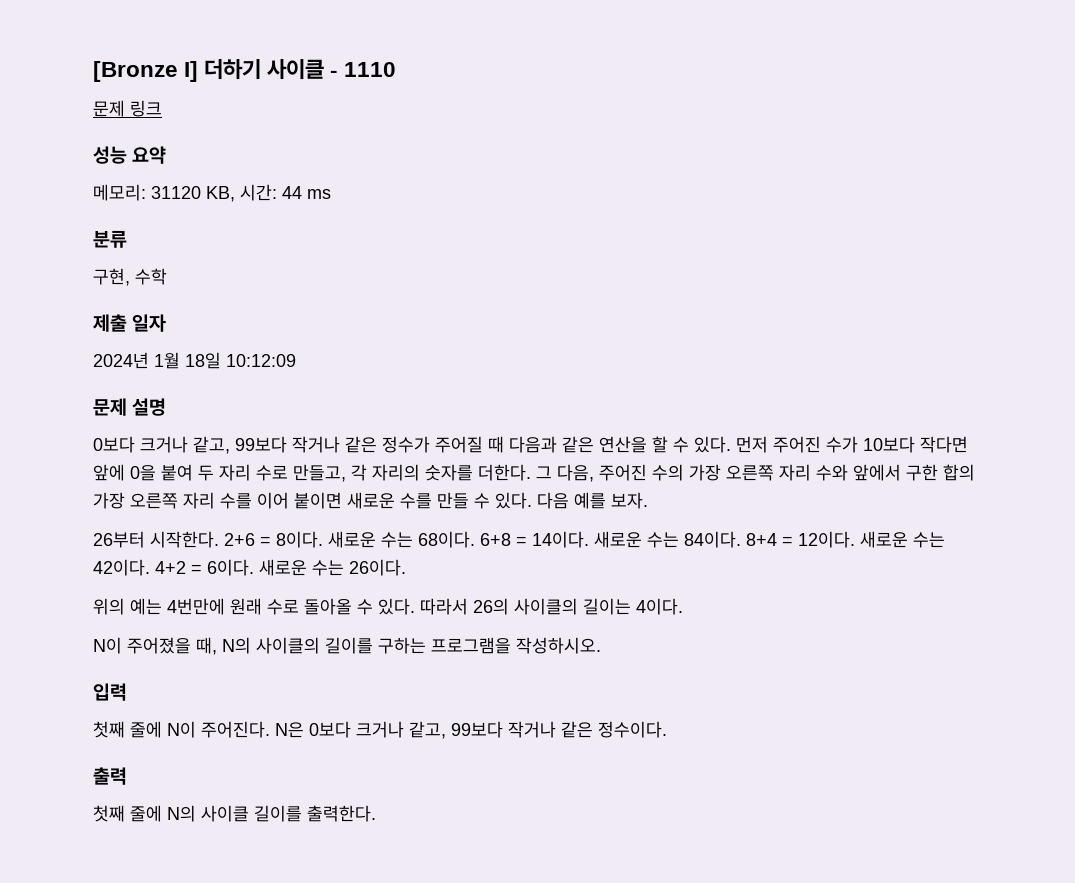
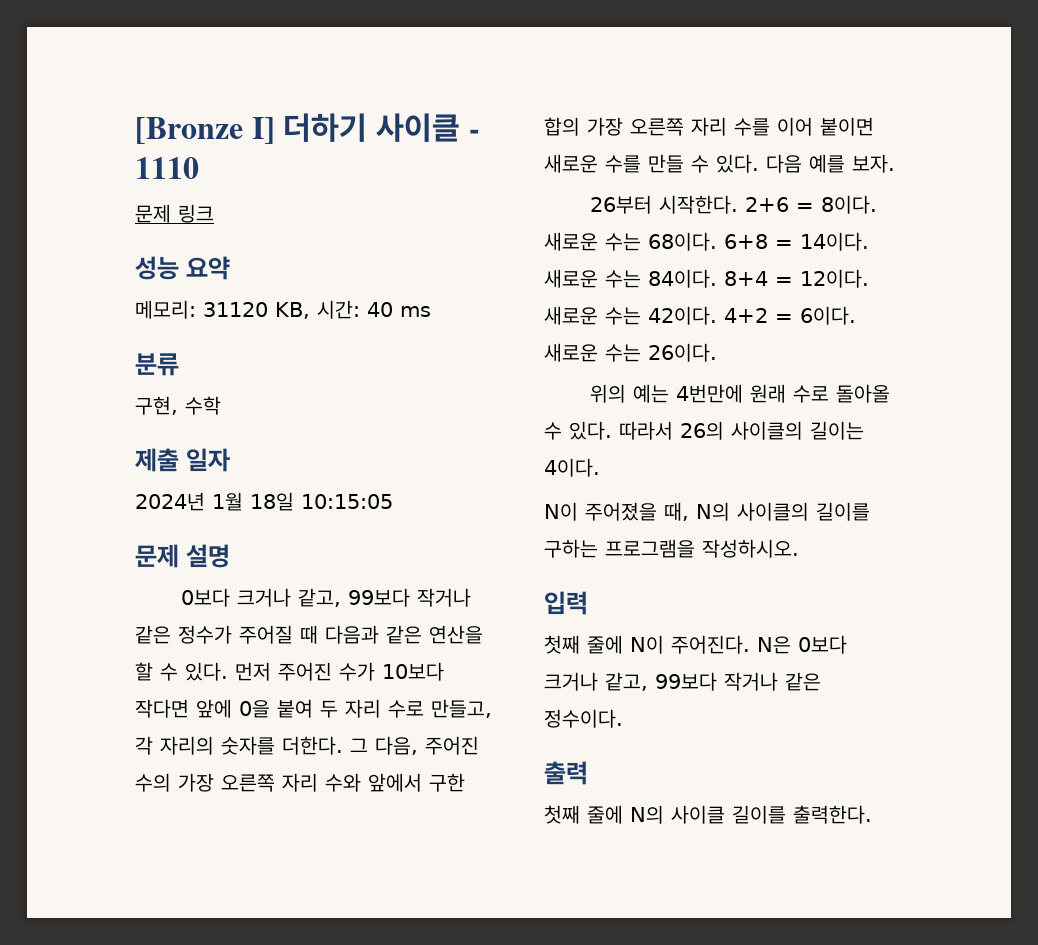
[282,186,302,199] 44 -> [367,302,393,317] 40
[226,354,296,367] 10:12:09 -> [301,494,393,509] 10:15:05

